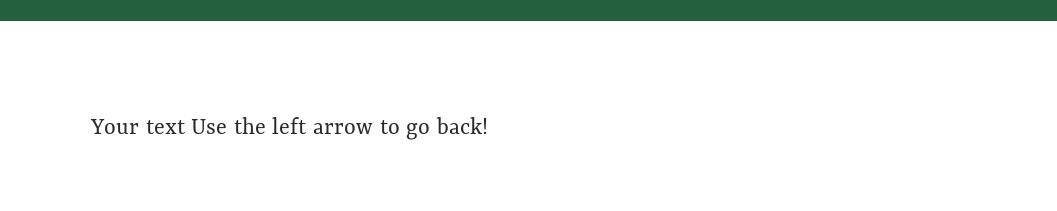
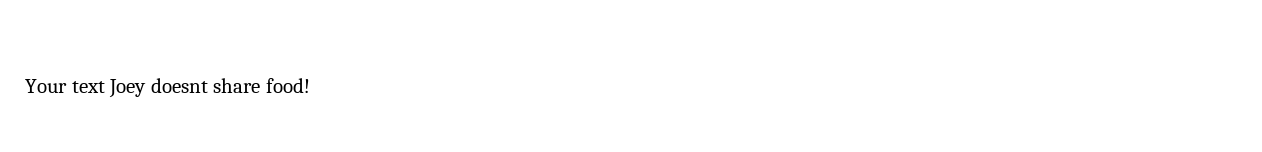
[191,117,488,140] Use the left arrow to go back! -> [109,78,310,98] Joey doesnt share food!

